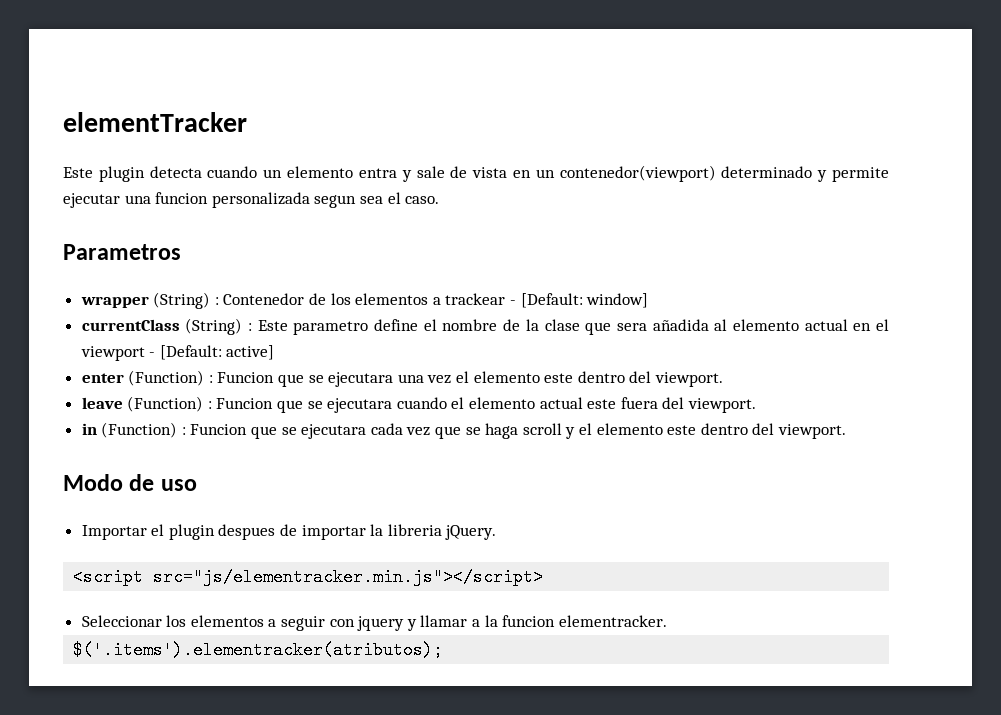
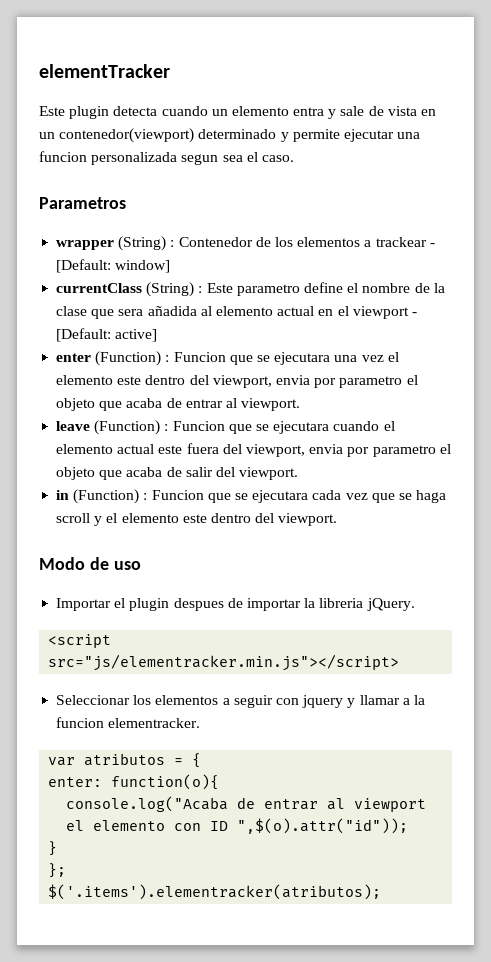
(652, 377) none -> [212,375,418,388] [56,398,237,411] viewport, envia por parametro el objeto que acaba de entrar al
(685, 403) none -> [245,444,451,457] [56,467,235,480] viewport, envia por parametro el objeto que acaba de salir del
(667, 621) none -> [48,753,202,768] [48,774,220,790] [66,796,427,812] [66,818,409,834] [48,841,58,856] [48,863,67,878] // var atributos = { // enter: function(o){ // console.log("Acaba de entrar al viewport el elemento con ID ",$(o).attr("id")); // } // };

